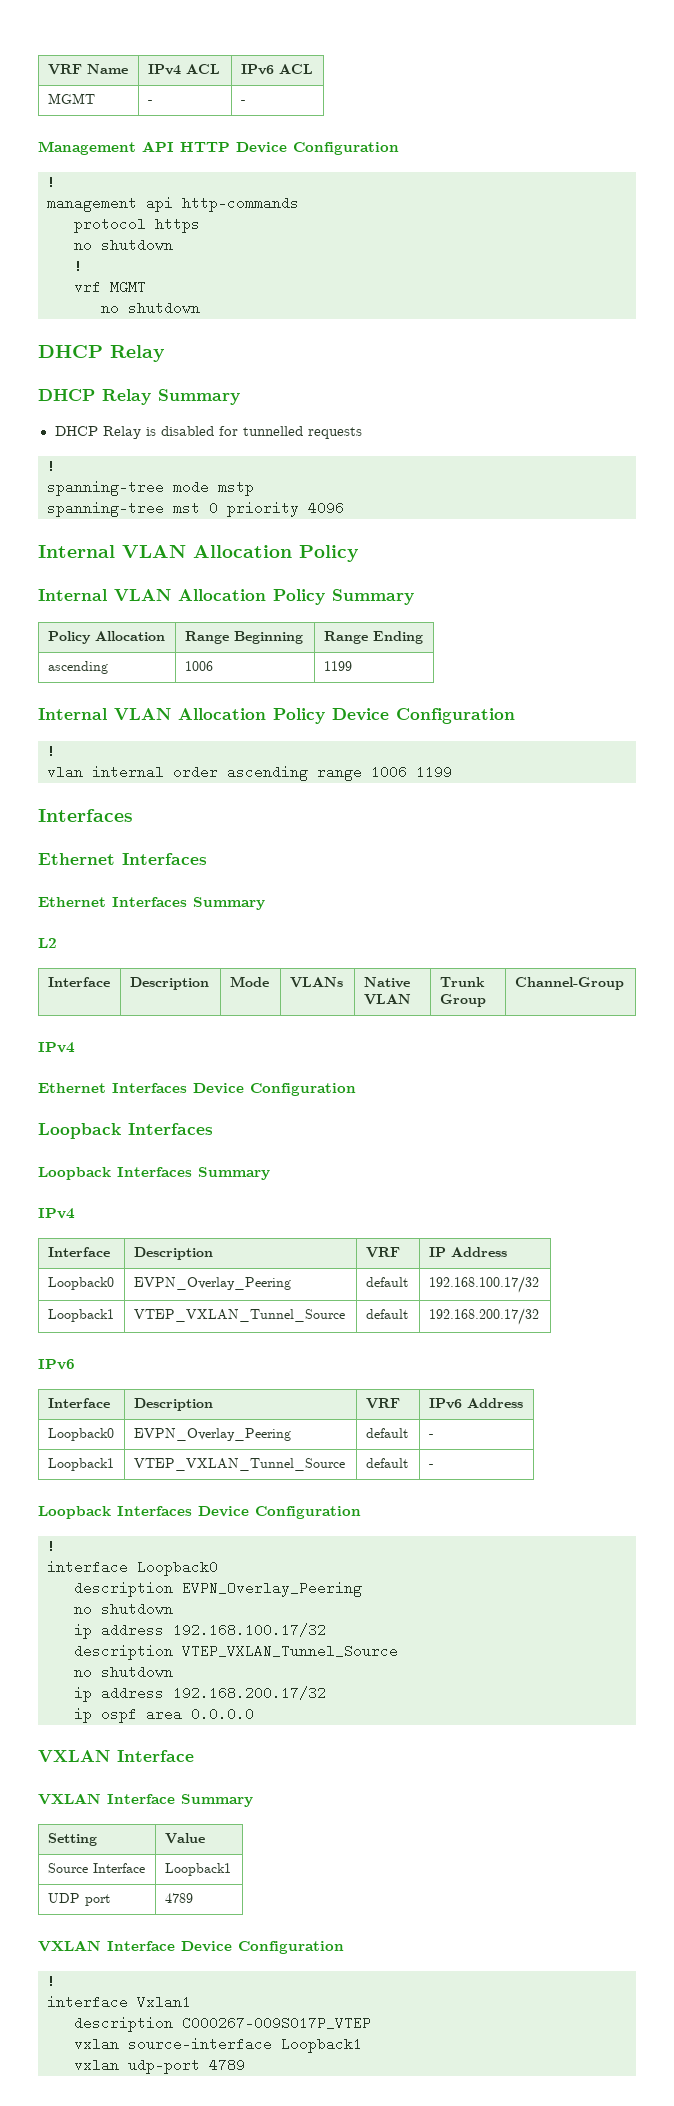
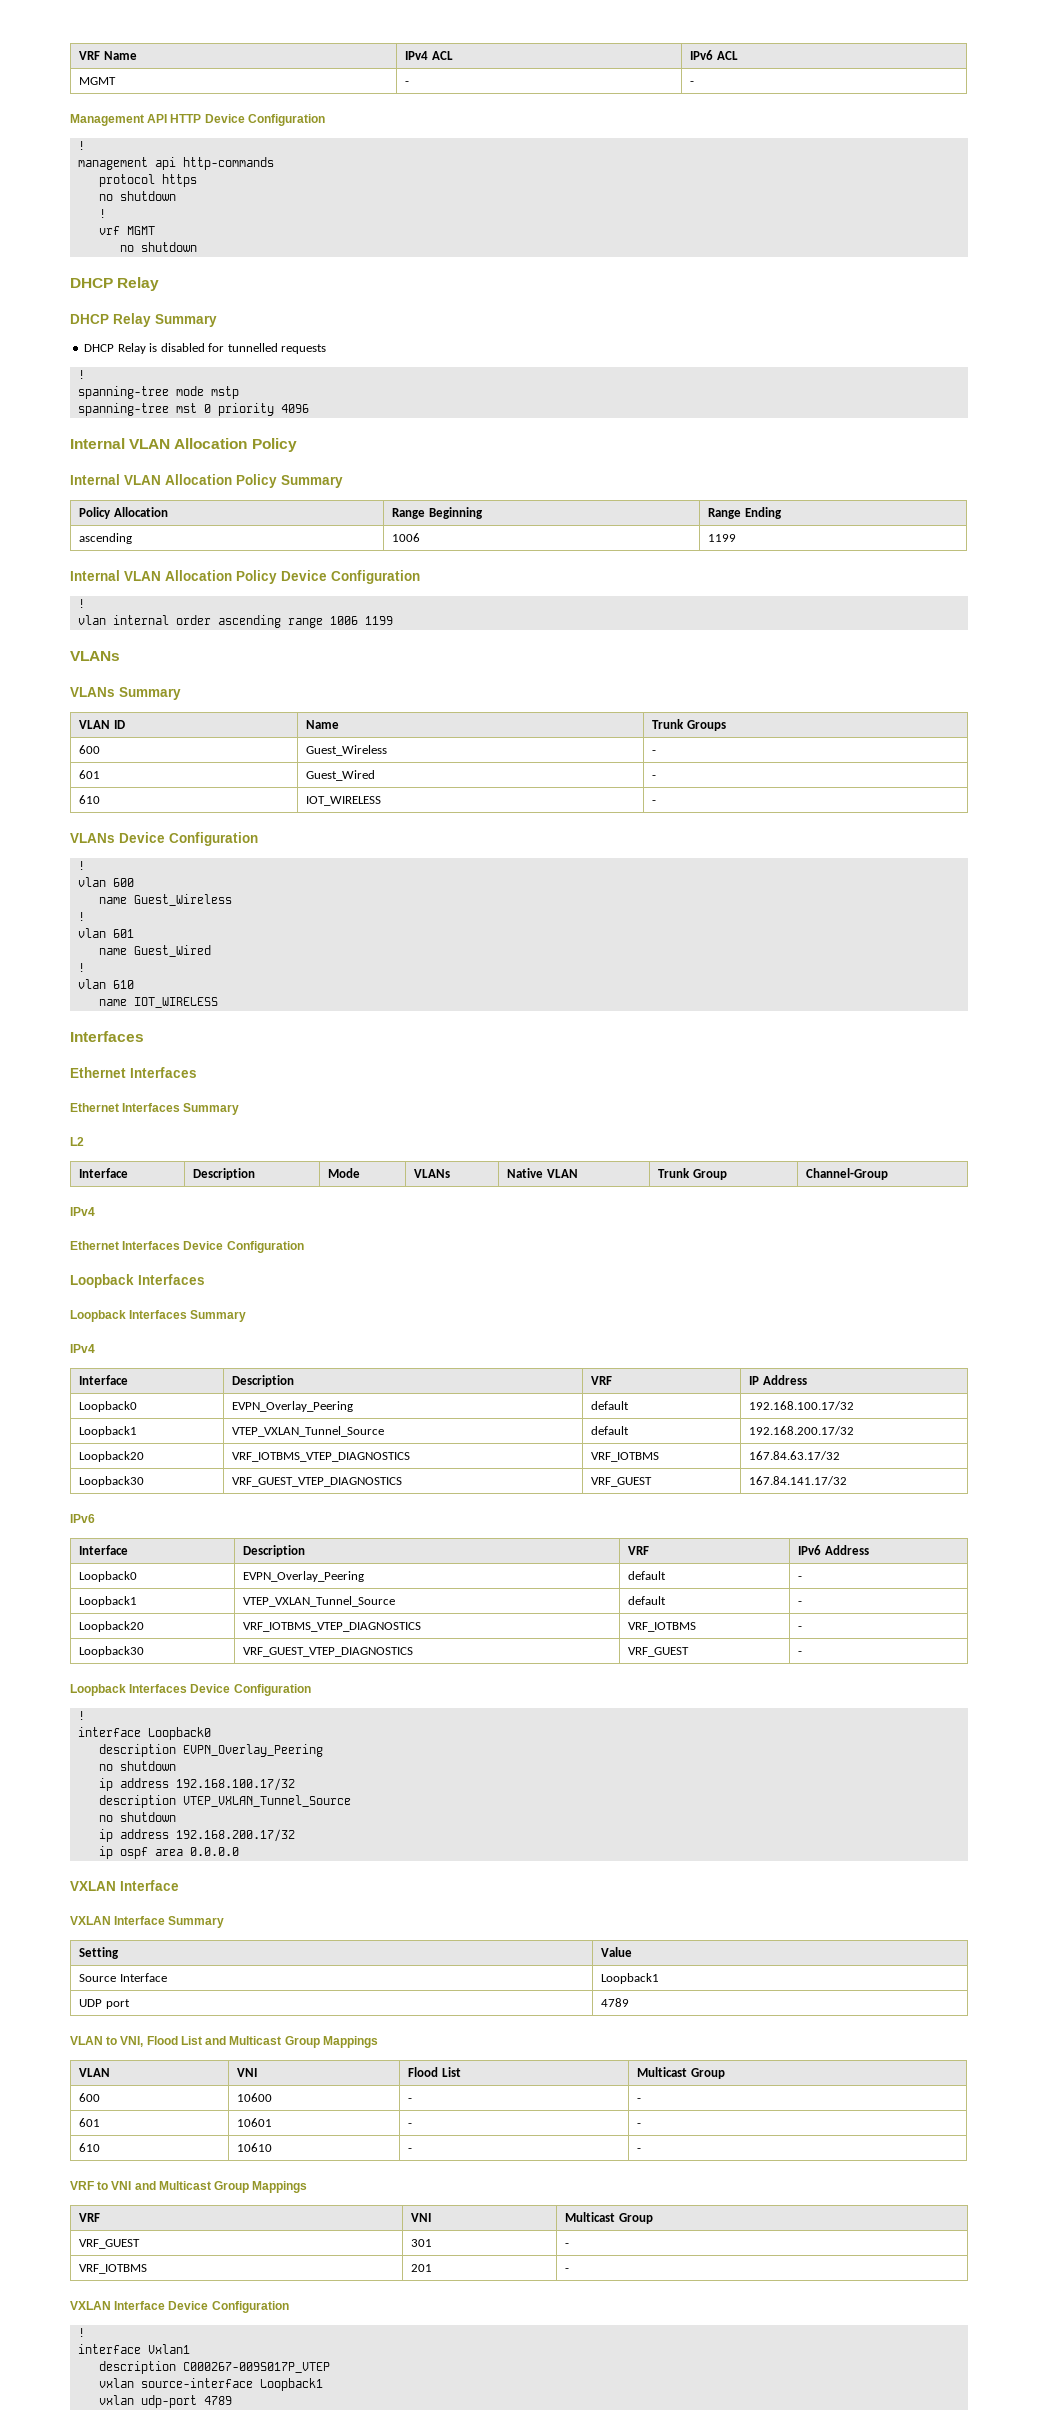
(452, 772) none -> [70,651,120,661] [70,687,181,700] [79,720,125,729] [306,720,340,729] [652,719,726,731] [79,745,101,754] [306,745,388,756] [652,750,657,754] [79,770,101,779] [306,770,376,781] [652,775,657,779] [79,795,101,804] [306,796,382,806] [652,800,657,804] [70,832,258,846] [77,861,85,870] [77,877,134,887] [98,894,232,906] [77,912,85,921] [77,928,134,938] [98,945,211,957] [77,963,85,972] [77,979,134,989] [98,997,218,1008] // VLANs // VLANs Summary // VLAN ID | Name | Trunk Groups // 600 | Guest_Wireless | - // 601 | Guest_Wired | - // 610 | IOT_WIRELESS | - // VLANs Device Configuration // ! // vlan 600 // name Guest_Wireless // ! // vlan 601 // name Guest_Wired // ! // vlan 610 // name IOT_WIRELESS
(539, 1316) none -> [79,1451,145,1462] [232,1452,411,1462] [591,1452,660,1462] [749,1451,841,1460] [79,1476,145,1487] [232,1477,403,1487] [591,1477,653,1487] [749,1476,848,1485] // Loopback20 | VRF_IOTBMS_VTEP_DIAGNOSTICS | VRF_IOTBMS | 167.84.63.17/32 // Loopback30 | VRF_GUEST_VTEP_DIAGNOSTICS | VRF_GUEST | 167.84.141.17/32
(434, 1466) none -> [79,1621,145,1632] [243,1622,422,1632] [628,1622,697,1632] [798,1626,803,1630] [79,1646,145,1657] [243,1647,414,1657] [628,1647,690,1657] [798,1651,803,1655] // Loopback20 | VRF_IOTBMS_VTEP_DIAGNOSTICS | VRF_IOTBMS | - // Loopback30 | VRF_GUEST_VTEP_DIAGNOSTICS | VRF_GUEST | -
(193, 1898) none -> [70,2036,378,2048] [79,2068,111,2077] [237,2068,258,2077] [408,2067,461,2077] [637,2067,725,2079] [79,2093,101,2102] [237,2093,273,2102] [408,2098,413,2102] [637,2098,642,2102] [79,2118,101,2127] [237,2118,273,2127] [408,2123,413,2127] [637,2123,642,2127] [79,2143,101,2152] [237,2143,273,2152] [408,2148,413,2152] [637,2148,642,2152] [70,2181,308,2193] [79,2213,101,2222] [411,2213,432,2222] [565,2212,653,2224] [79,2239,141,2249] [411,2239,433,2247] [565,2243,570,2247] [79,2264,148,2274] [411,2264,433,2272] [565,2268,570,2272] // VLAN to VNI, Flood List and Multicast Group Mappings // VLAN | VNI | Flood List | Multicast Group // 600 | 10600 | - | - // 601 | 10601 | - | - // 610 | 10610 | - | - // VRF to VNI and Multicast Group Mappings // VRF | VNI | Multicast Group // VRF_GUEST | 301 | - // VRF_IOTBMS | 201 | -

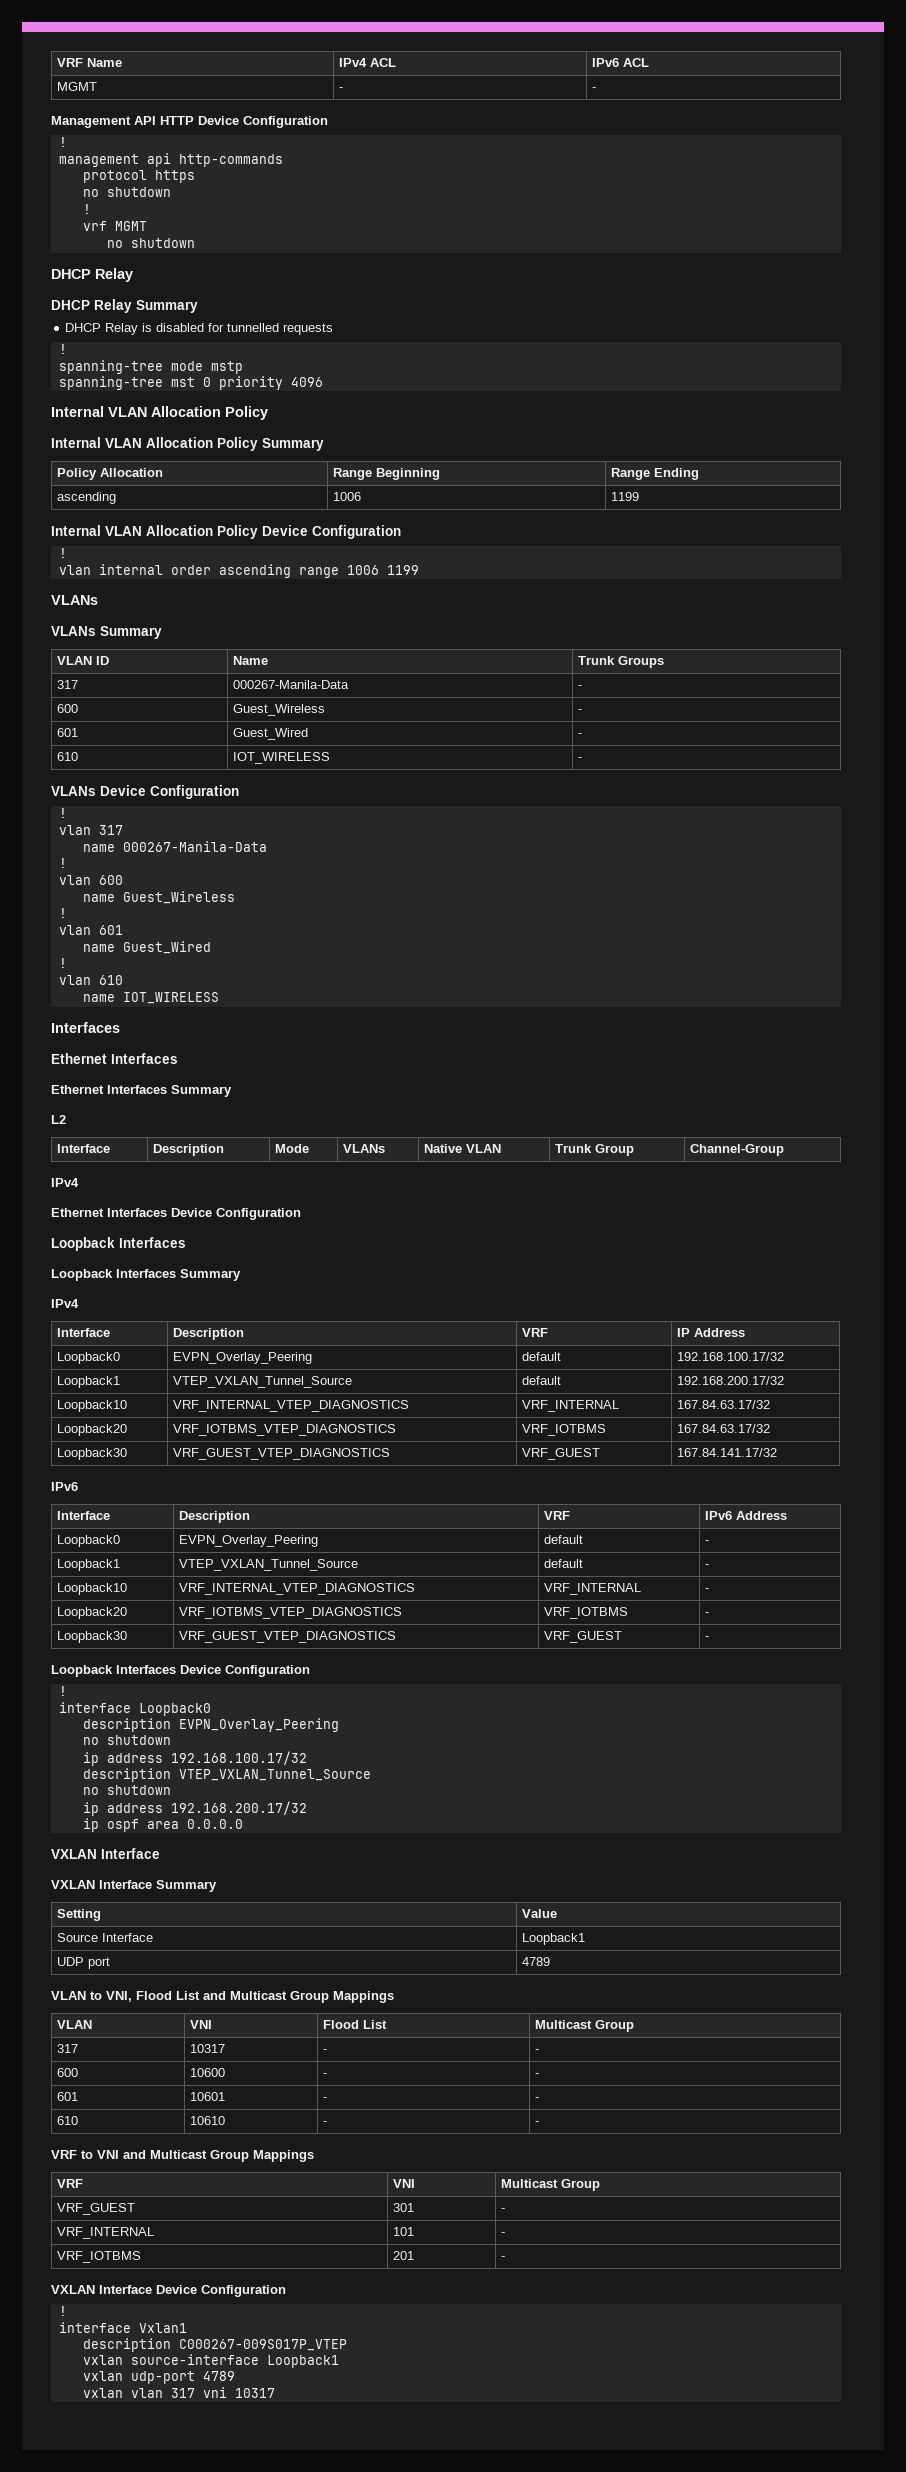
(726, 725) none -> [57,680,79,689] [233,680,350,689] [578,685,583,689] // 317 | 000267-Manila-Data | -
(85, 865) none -> [58,825,123,835] [82,841,267,852] [58,858,67,868] // vlan 317 // name 000267-Manila-Data // !
(855, 1430) none -> [57,1400,128,1412] [173,1400,410,1412] [522,1400,620,1412] [677,1400,771,1409] // Loopback10 | VRF_INTERNAL_VTEP_DIAGNOSTICS | VRF_INTERNAL | 167.84.63.17/32
(803, 1603) none -> [57,1583,128,1595] [179,1583,416,1595] [544,1583,642,1595] [705,1588,710,1592] // Loopback10 | VRF_INTERNAL_VTEP_DIAGNOSTICS | VRF_INTERNAL | -
(725, 2073) none -> [57,2044,79,2053] [190,2044,226,2053] [323,2049,328,2053] [535,2049,540,2053] // 317 | 10317 | - | -
(570, 2245) none -> [57,2227,155,2239] [393,2227,415,2236] [501,2232,506,2236] // VRF_INTERNAL | 101 | -
(232, 2400) none -> [82,2387,275,2398] // vxlan vlan 317 vni 10317

